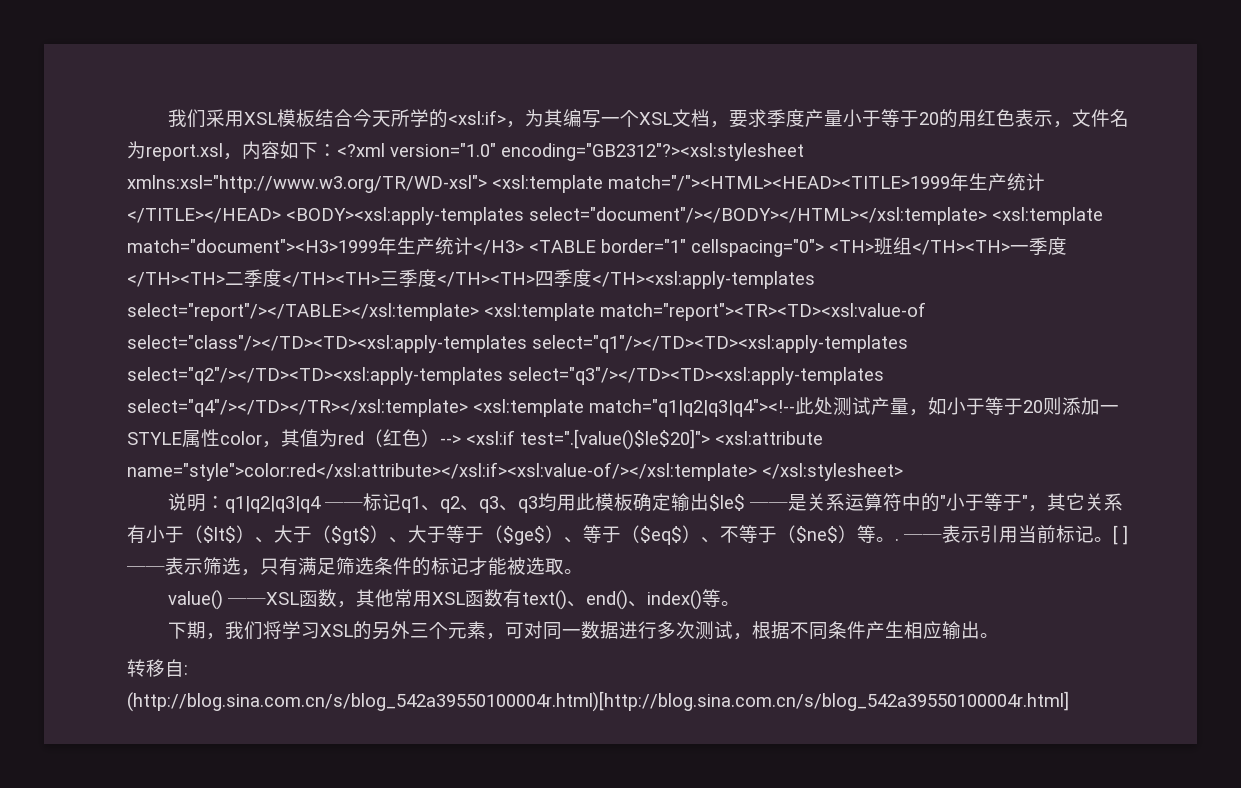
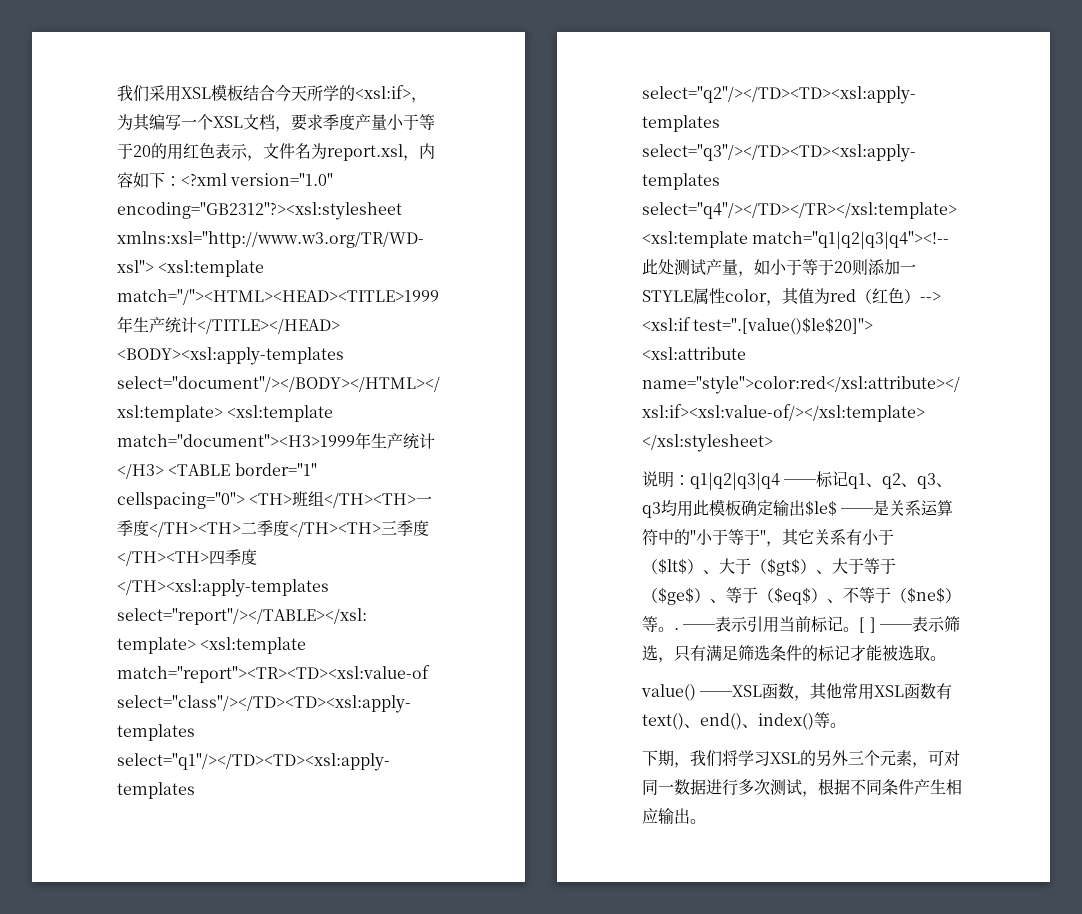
[127,659,188,677] [127,691,1069,712] // 转移自: (http://blog.sina.com.cn/s/blog_542a39550100004r.html)[http://blog.sina.com.cn/s/blog_542a39550100004r.html] -> (706, 821) none

